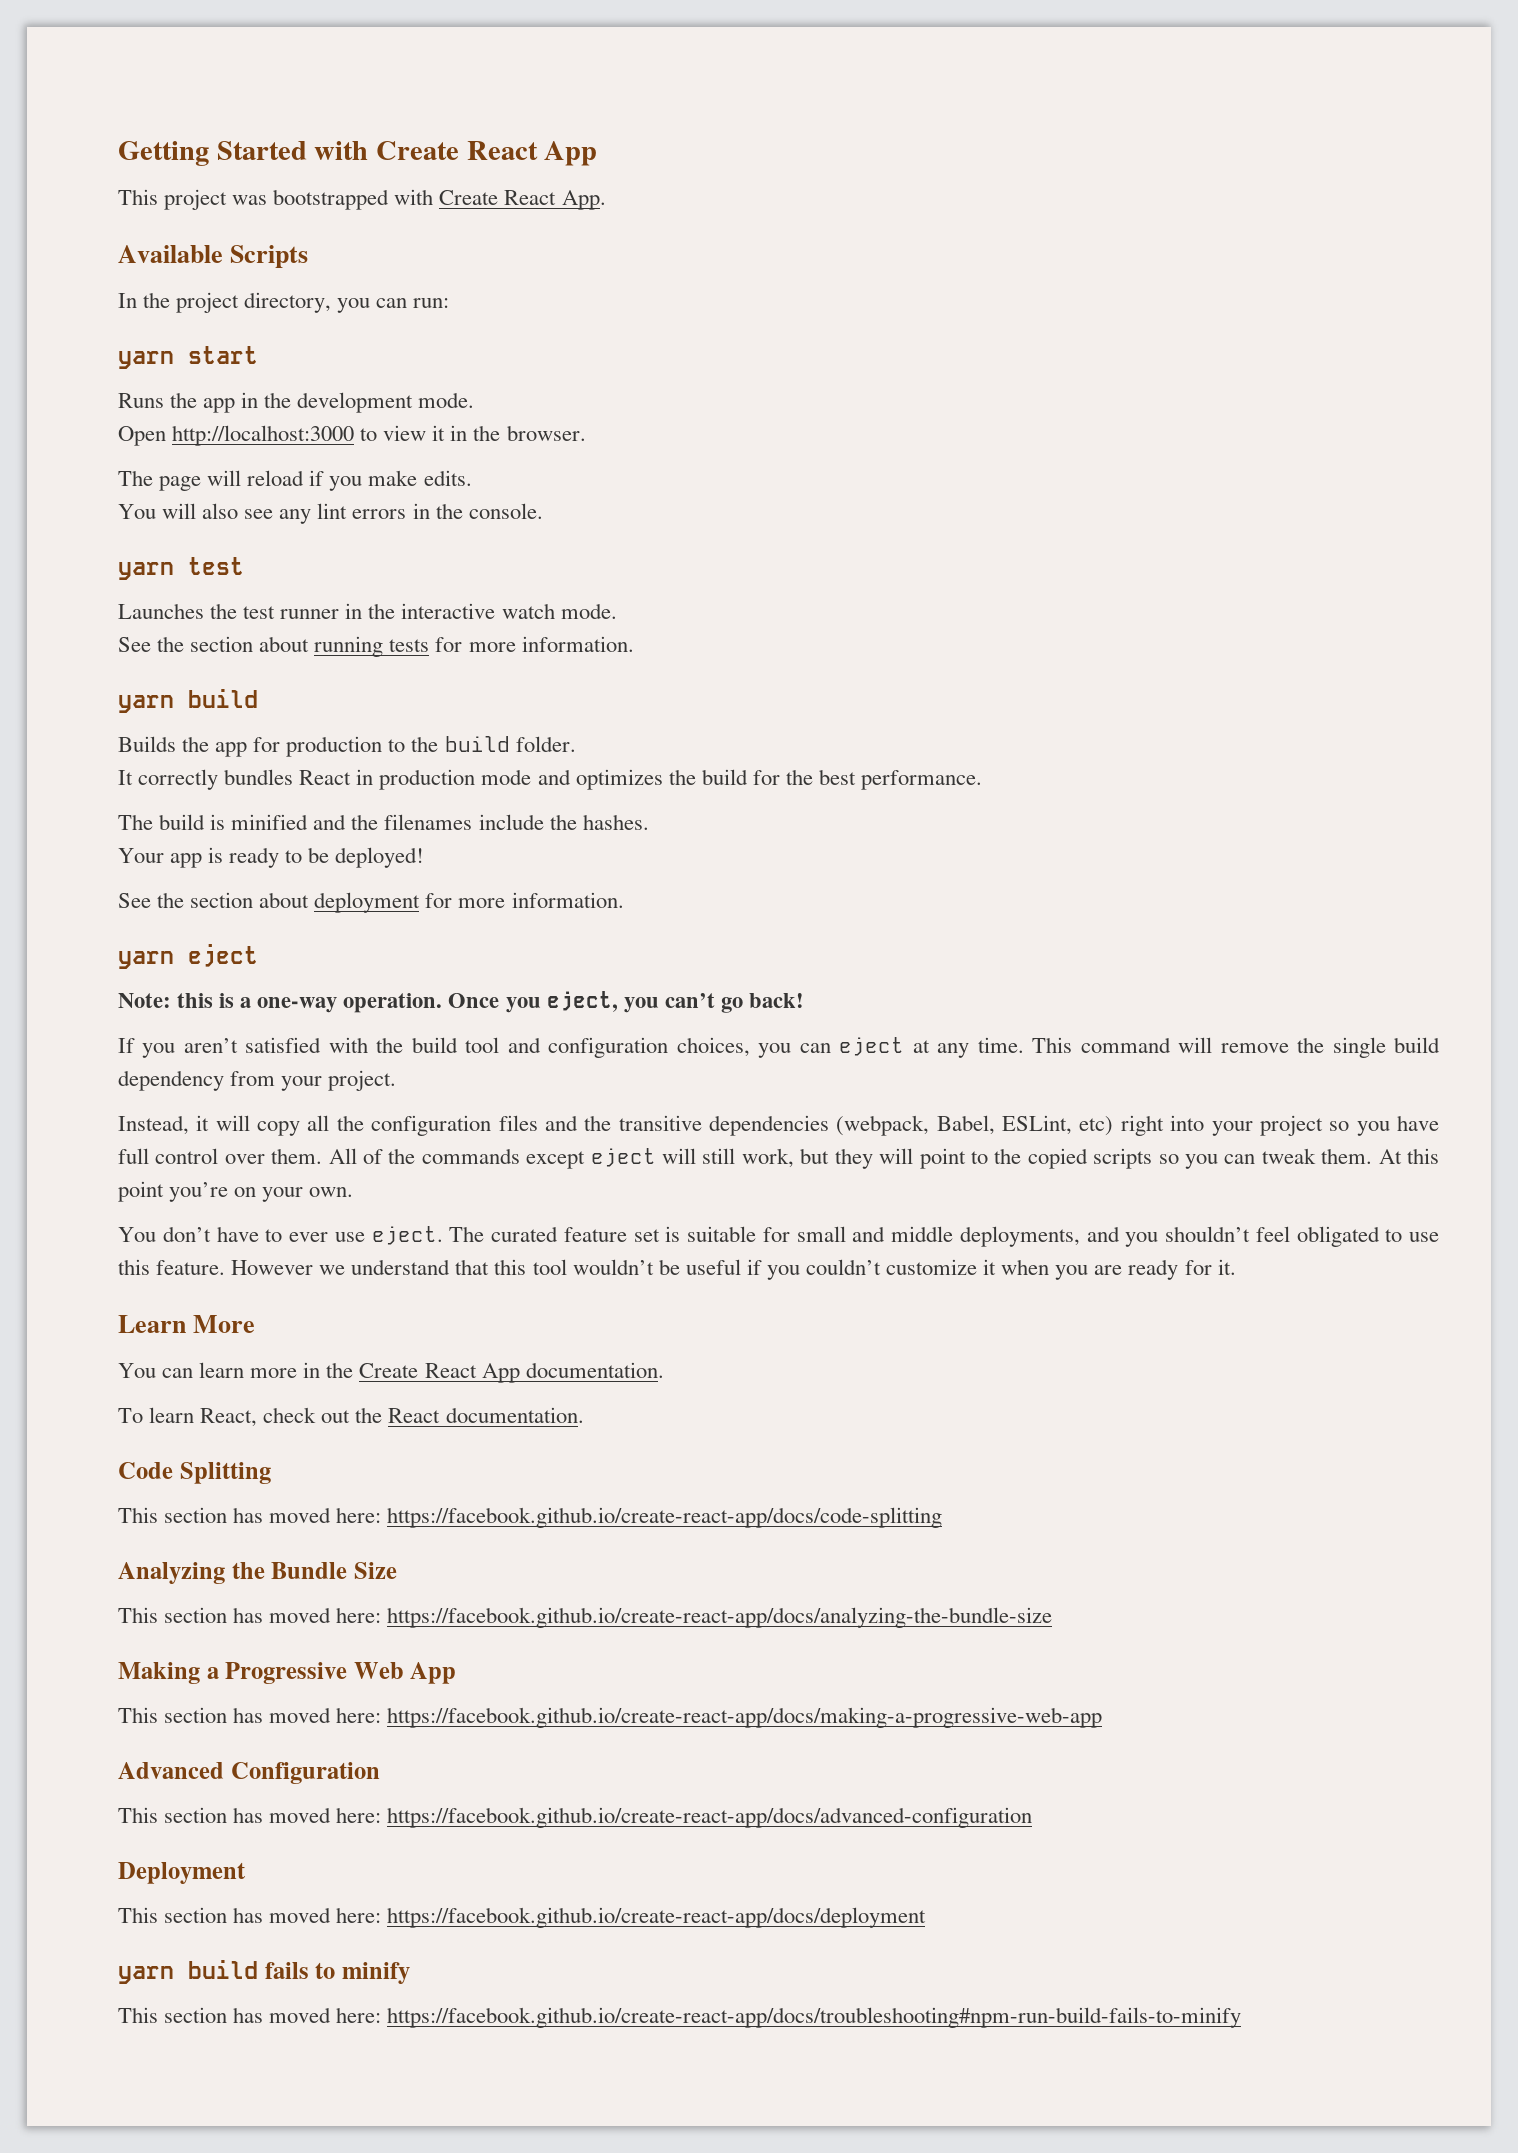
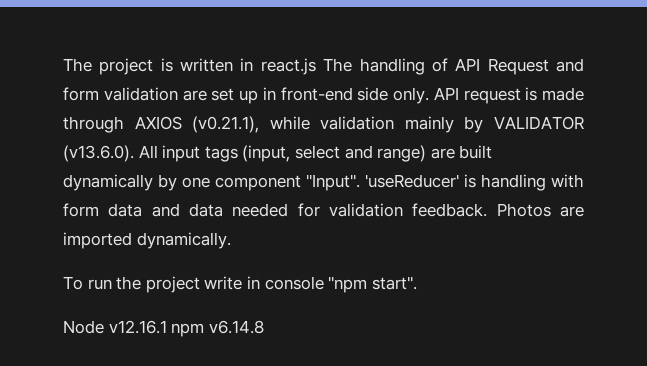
[118,141,598,166] [118,189,606,210] [118,245,309,268] [118,292,450,313] [118,346,258,369] [118,392,475,413] [118,425,586,446] [118,470,472,491] [118,503,543,524] [118,557,244,580] [118,603,617,619] [118,636,634,657] [118,689,258,713] [118,736,576,757] [118,769,983,790] [118,814,649,830] [118,847,425,868] [118,892,624,913] [118,944,258,969] [118,991,804,1013] [118,1037,1441,1058] [118,1070,397,1091] [118,1115,1439,1136] [118,1148,1439,1169] [118,1181,354,1202] [118,1226,1439,1247] [118,1259,1236,1280] [118,1315,256,1333] [118,1362,664,1383] [118,1407,584,1427] [118,1462,271,1484] [118,1507,943,1528] [118,1562,397,1584] [118,1607,1053,1628] [118,1662,457,1684] [118,1707,1103,1728] [118,1762,380,1784] [118,1807,1033,1828] [118,1862,246,1884] [118,1907,927,1928] [118,1960,410,1984] [118,2007,1242,2028] Getting Started with Create React App // This project was bootstrapped with Create React App. // Available Scripts // In the project directory, you can run: // yarn start // Runs the app in the development mode. // Open http://localhost:3000 to view it in the browser. // The page will reload if you make edits. // You will also see any lint errors in the console. // yarn test // Launches the test runner in the interactive watch mode. // See the section about running tests for more information. // yarn build // Builds the app for production to the build folder. // It correctly bundles React in production mode and optimizes the build for the best performance. // The build is minified and the filenames include the hashes. // Your app is ready to be deployed! // See the section about deployment for more information. // yarn eject // Note: this is a one-way operation. Once you eject, you can’t go back! // If you aren’t satisfied with the build tool and configuration choices, you can eject at any time. This command will remove the single build dependency from your project. // Instead, it will copy all the configuration files and the transitive dependencies (webpack, Babel, ESLint, etc) right into your project so you have full control over them. All of the commands except eject will still work, but they will point to the copied scripts so you can tweak them. At this point you’re on your own. // You don’t have to ever use eject. The curated feature set is suitable for small and middle deployments, and you shouldn’t feel obligated to use this feature. However we understand that this tool wouldn’t be useful if you couldn’t customize it when you are ready for it. // Learn More // You can learn more in the Create React App documentation. // To learn React, check out the React documentation. // Code Splitting // This section has moved here: https://facebook.github.io/create-react-app/docs/code-splitting // Analyzing the Bundle Size // This section has moved here: https://facebook.github.io/create-react-app/docs/analyzing-the-bundle-size // Making a Progressive Web App // This section has moved here: https://facebook.github.io/create-react-app/docs/making-a-progressive-web-app // Advanced Configuration // This section has moved here: https://facebook.github.io/create-react-app/docs/advanced-configuration // Deployment // This section has moved here: https://facebook.github.io/create-react-app/docs/deployment // yarn build fails to minify // This section has moved here: https://facebook.github.io/create-react-app/docs/troubleshooting#npm-run-build-fails-to-minify -> [63,58,584,75] [63,87,584,104] [63,116,584,133] [63,145,493,162] [63,174,584,191] [63,203,584,217] [63,232,231,249] [63,276,417,293] [63,320,264,337] The project is written in react.js The handling of API Request and form validation are set up in front-end side only. API request is made through AXIOS (v0.21.1), while validation mainly by VALIDATOR (v13.6.0). All input tags (input, select and range) are built dynamically by one component "Input". 'useReducer' is handling with form data and data needed for validation feedback. Photos are imported dynamically. // To run the project write in console "npm start". // Node v12.16.1 npm v6.14.8

